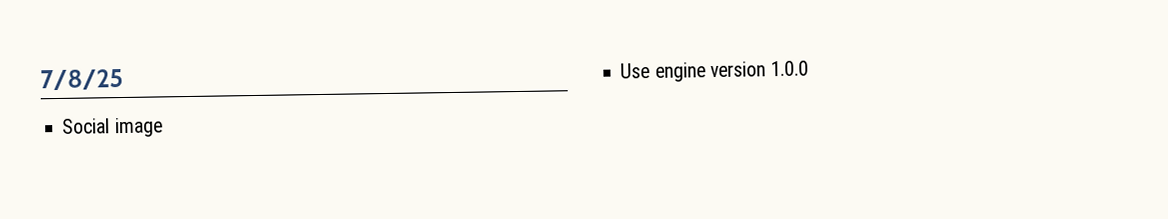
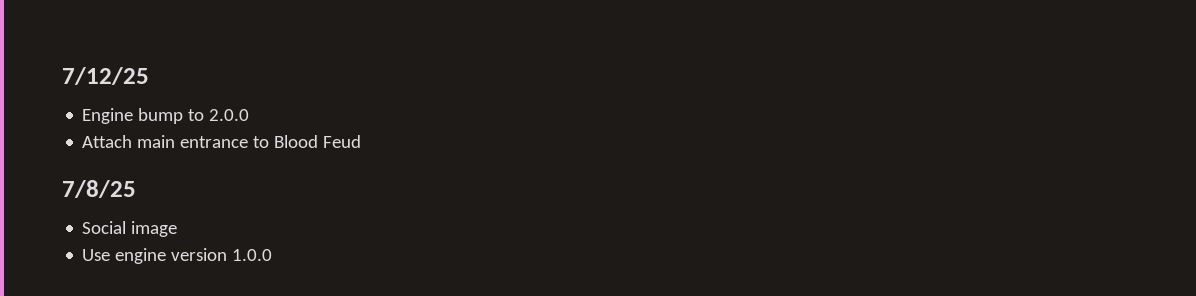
(40, 80) none -> [62,67,149,85] [82,108,250,124] [82,135,362,148] 7/12/25 // Engine bump to 2.0.0 // Attach main entrance to Blood Feud //

